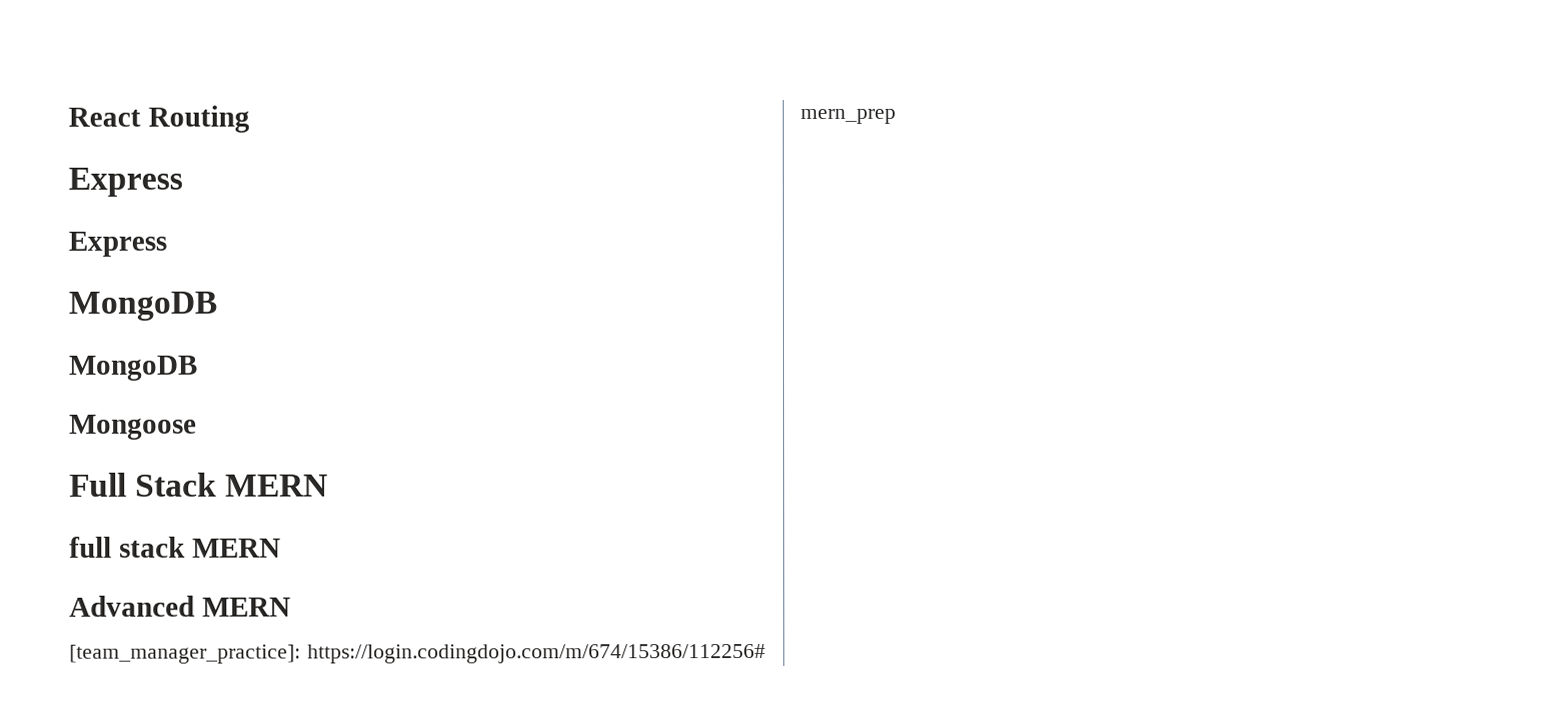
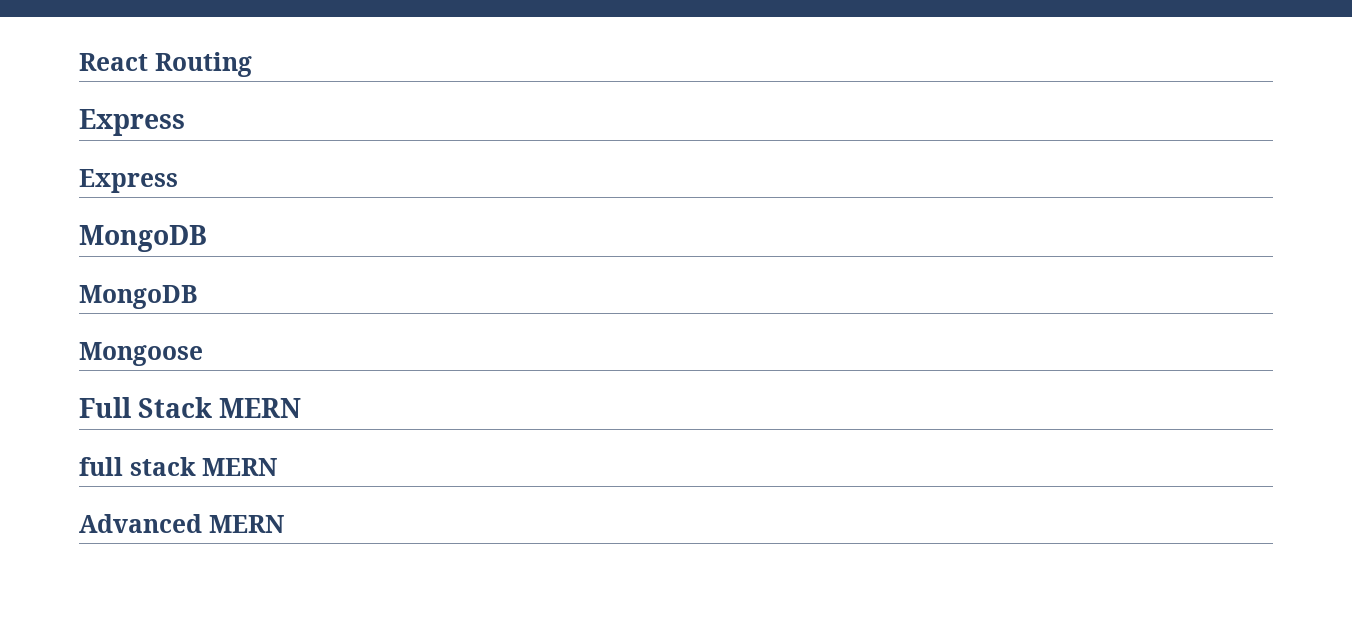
[69,644,766,664] [800,108,896,124] // [team_manager_practice]: https://login.codingdojo.com/m/674/15386/112256# mern_prep -> (284, 524) none

